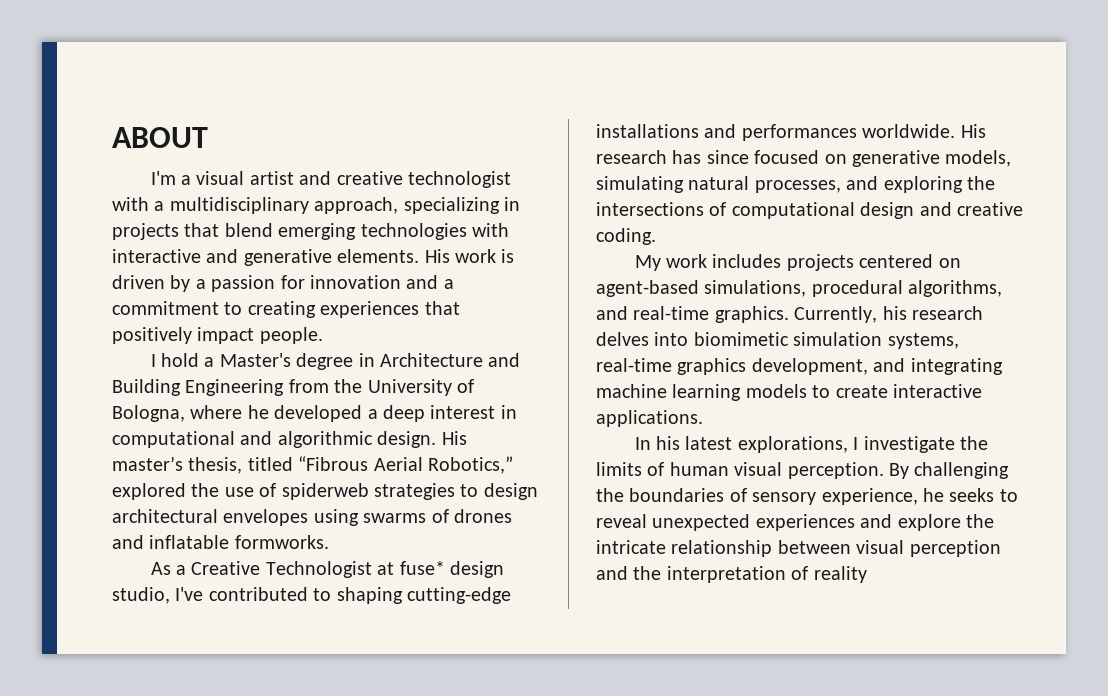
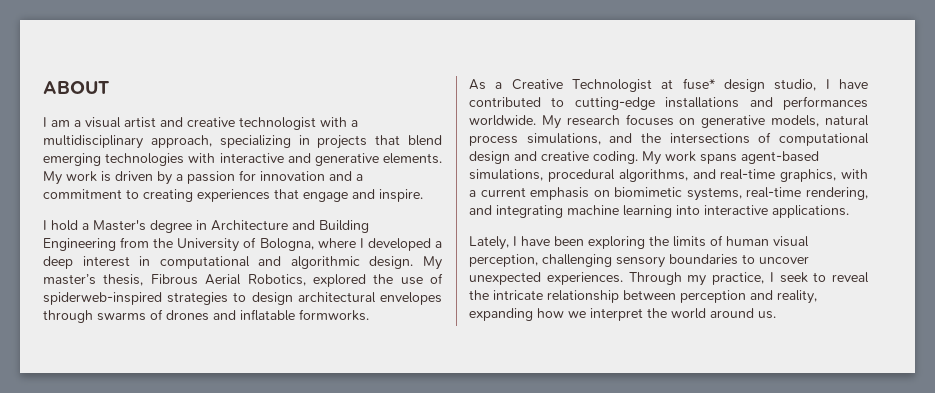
[150,171,176,185] I'm -> [43,117,70,127] I am
[424,249,450,263] His -> [43,171,62,185] My
[112,327,323,344] positively impact people. -> [303,189,423,202] engage and inspire.
[247,405,269,419] he -> [359,238,364,248] I
[441,431,467,445] His -> [423,256,442,270] My
[247,456,513,474] titled “Fibrous Aerial Robotics,” -> [150,274,306,286] Fibrous Aerial Robotics,
[281,483,369,500] spiderweb -> [43,292,162,305] spiderweb-inspired
[313,509,359,526] using -> [43,310,93,323] through
[175,587,204,601] I've -> [825,79,868,89] I have
[336,587,403,604] shaping -> (565, 102) none
[960,124,986,138] [596,150,1012,167] [596,176,963,193] His research has since focused on generative models, simulating natural processes, and exploring -> [541,114,869,129] [469,133,633,146] My research focuses on generative models, natural process simulations, and
[634,254,961,271] // My work includes projects centered on -> [642,151,737,165] My work spans
[714,306,983,323] [596,332,959,349] [596,358,868,375] graphics. Currently, his research delves into biomimetic simulation systems, real-time graphics development, -> [780,169,868,182] [469,187,868,201] graphics, with a current emphasis on biomimetic systems, real-time rendering,
[745,384,888,398] models to create -> [676,205,700,215] into
[634,436,955,453] In his latest explorations, I investigate -> [469,236,645,250] Lately, I have been exploring
[787,462,1010,479] [596,488,1018,505] [596,514,961,531] perception. By challenging the boundaries of sensory experience, he seeks to reveal unexpected experiences and explore -> [469,254,809,268] [469,272,869,286] perception, challenging sensory boundaries to uncover unexpected experiences. Through my practice, I seek to reveal
[856,540,905,554] visual -> (676, 295) none
[633,566,867,583] the interpretation of reality -> [777,290,817,304] [469,308,776,321] reality, expanding how we interpret the world around us.

